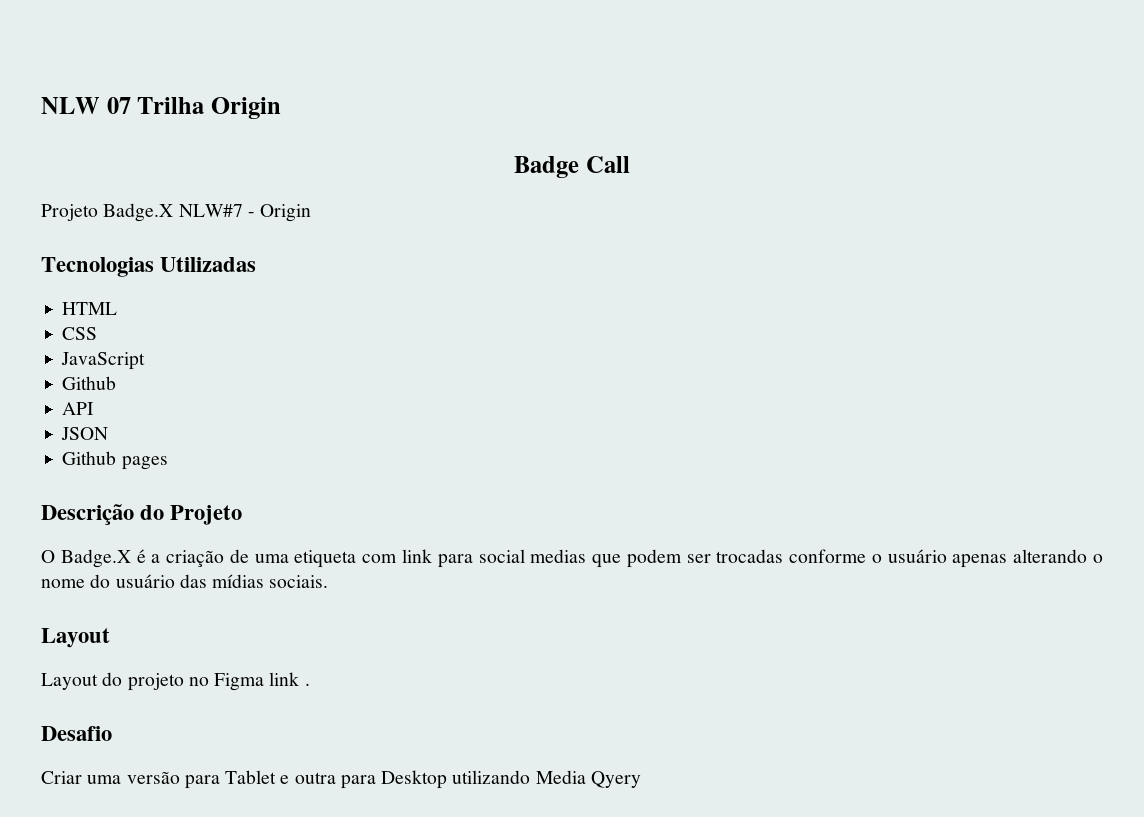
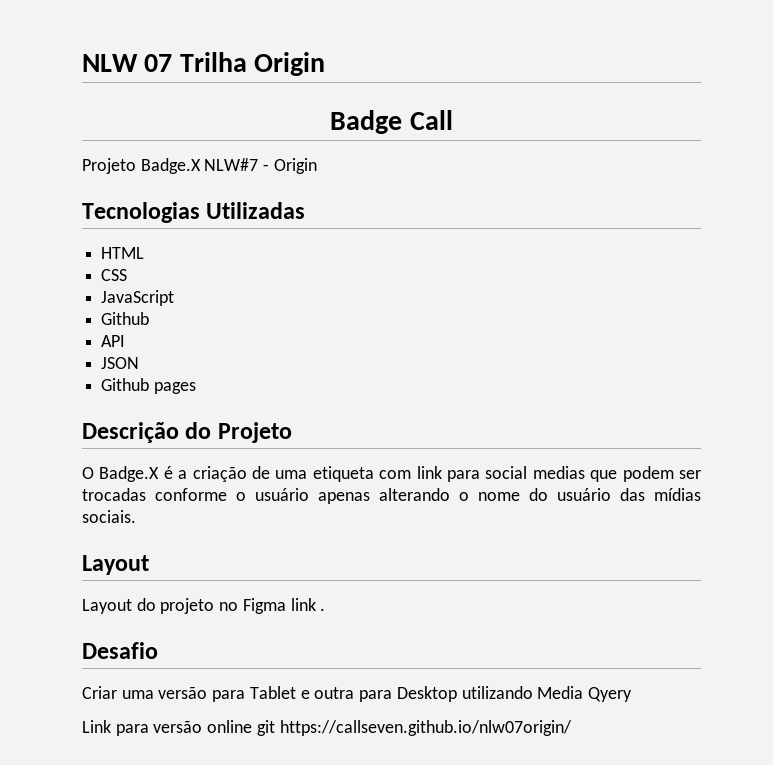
(641, 779) none -> [82,720,572,736] // Link para versão online git https://callseven.github.io/nlw07origin/

